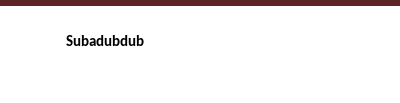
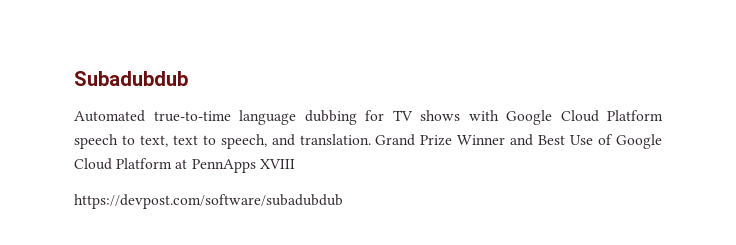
(144, 40) none -> [74,110,663,125] [74,134,662,149] [74,158,295,173] [74,194,343,209] // Automated true-to-time language dubbing for TV shows with Google Cloud Platform speech to text, text to speech, and translation. Grand Prize Winner and Best Use of Google Cloud Platform at PennApps XVIII // https://devpost.com/software/subadubdub

